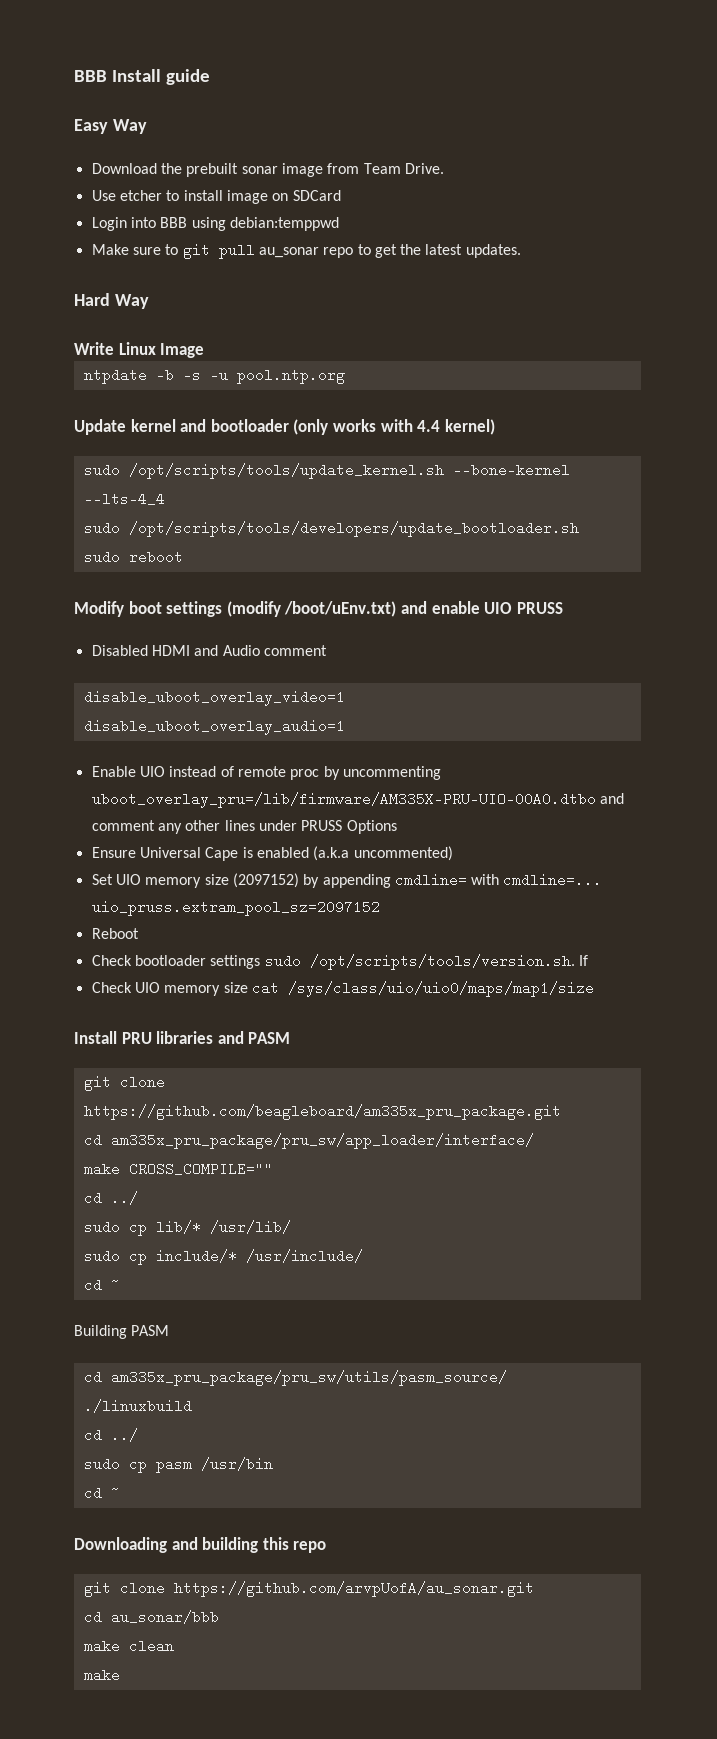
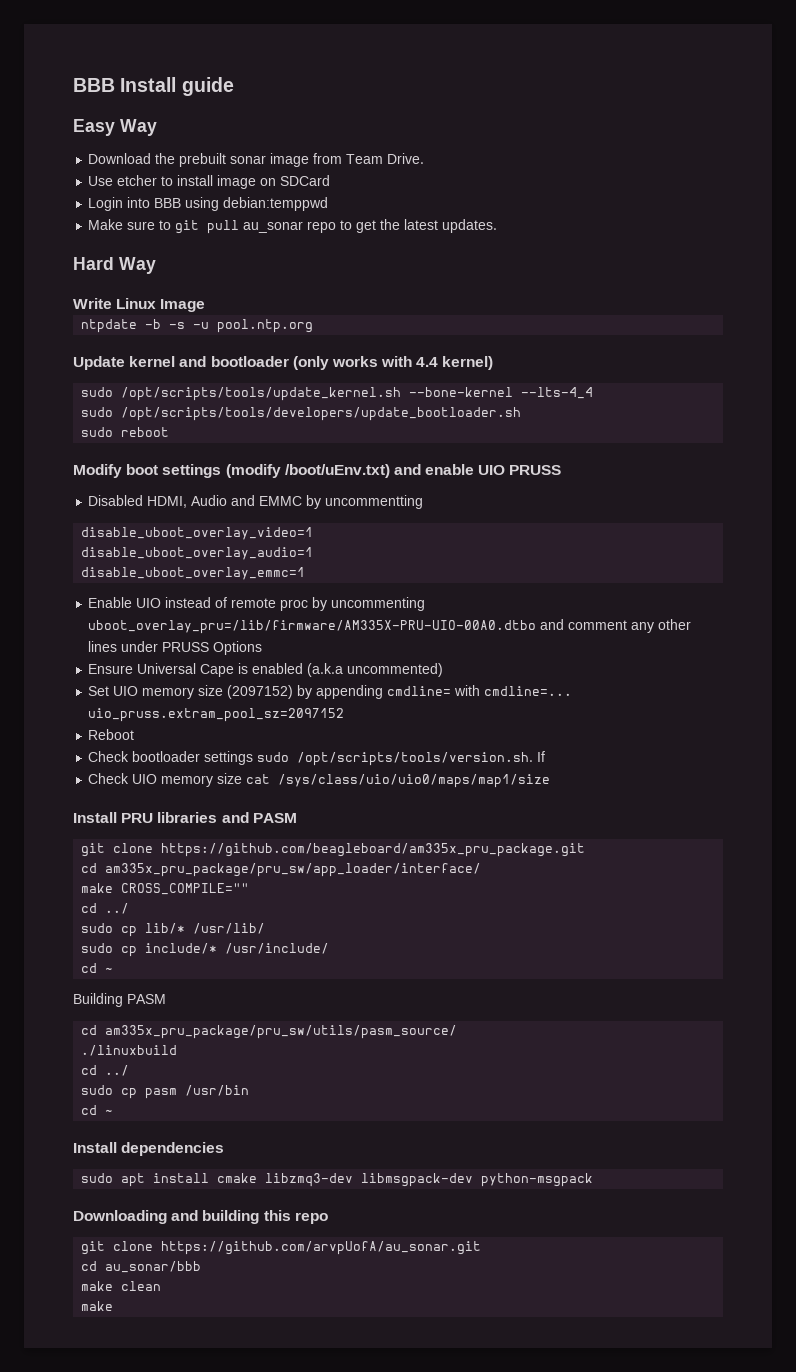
[151,645,327,656] HDMI and Audio comment -> [147,495,424,509] HDMI, Audio and EMMC by uncommentting
(345, 727) none -> [81,567,306,580] // disable_uboot_overlay_emmc=1
(120, 1493) none -> [73,1142,225,1156] [81,1173,594,1187] // Install dependencies // sudo apt install cmake libzmq3-dev libmsgpack-dev python-msgpack

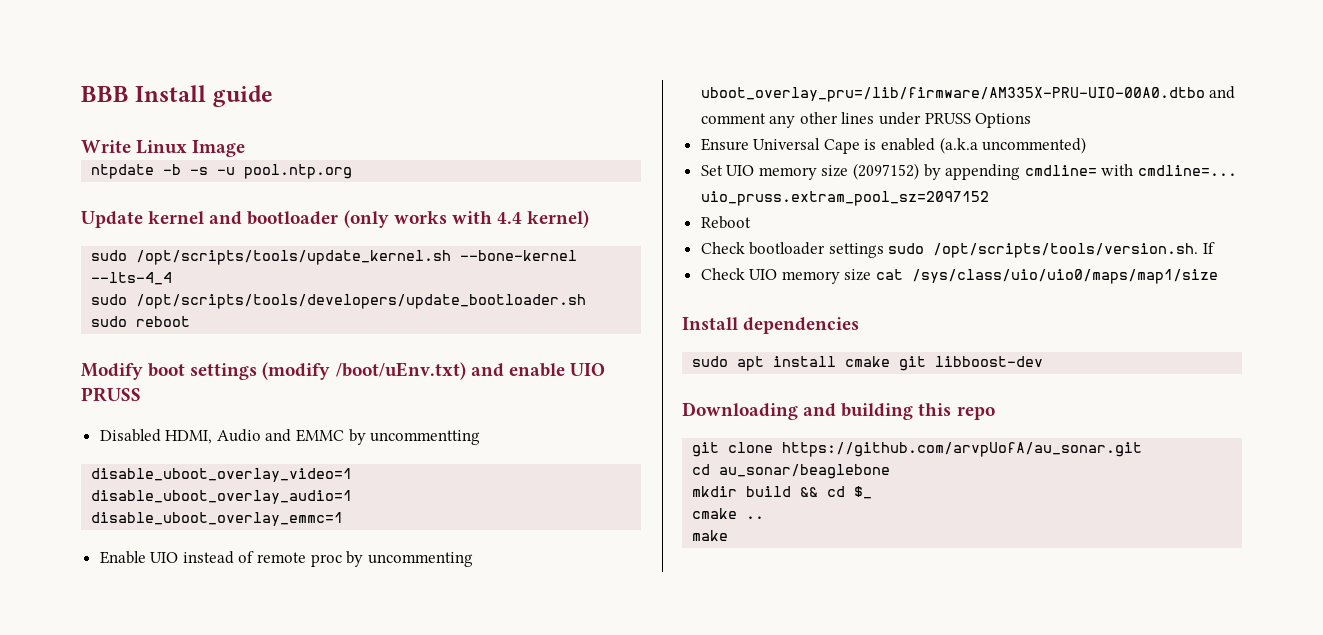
[73,119,157,136] [88,153,425,167] [88,175,331,189] [88,197,329,211] [88,219,498,234] [73,257,156,274] // Easy Way // Download the prebuilt sonar image from Team Drive. // Use etcher to install image on SDCard // Login into BBB using debian:temppwd // Make sure to git pull au_sonar repo to get the latest updates. // Hard Way -> (273, 96) none
[73,812,297,823] [81,843,586,857] [81,863,482,877] [81,883,250,895] [81,903,130,914] [81,923,266,937] [81,943,330,957] [81,963,114,973] [73,993,166,1007] [81,1025,458,1039] [81,1045,178,1056] [81,1065,130,1076] [81,1085,250,1099] [81,1105,114,1115] // Install PRU libraries and PASM // git clone https://github.com/beagleboard/am335x_pru_package.git // cd am335x_pru_package/pru_sw/app_loader/interface/ // make CROSS_COMPILE="" // cd ../ // sudo cp lib/* /usr/lib/ // sudo cp include/* /usr/include/ // cd ~ // Building PASM // cd am335x_pru_package/pru_sw/utils/pasm_source/ // ./linuxbuild // cd ../ // sudo cp pasm /usr/bin // cd ~ -> (1219, 276) none
[265,1173,594,1187] libzmq3-dev libmsgpack-dev python-msgpack -> [899,356,1044,371] git libboost-dev
[105,1261,202,1273] [81,1281,162,1291] au_sonar/bbb // make clean -> [719,464,891,479] [692,486,873,499] [692,508,765,519] au_sonar/beaglebone // mkdir build && cd $_ // cmake ..

